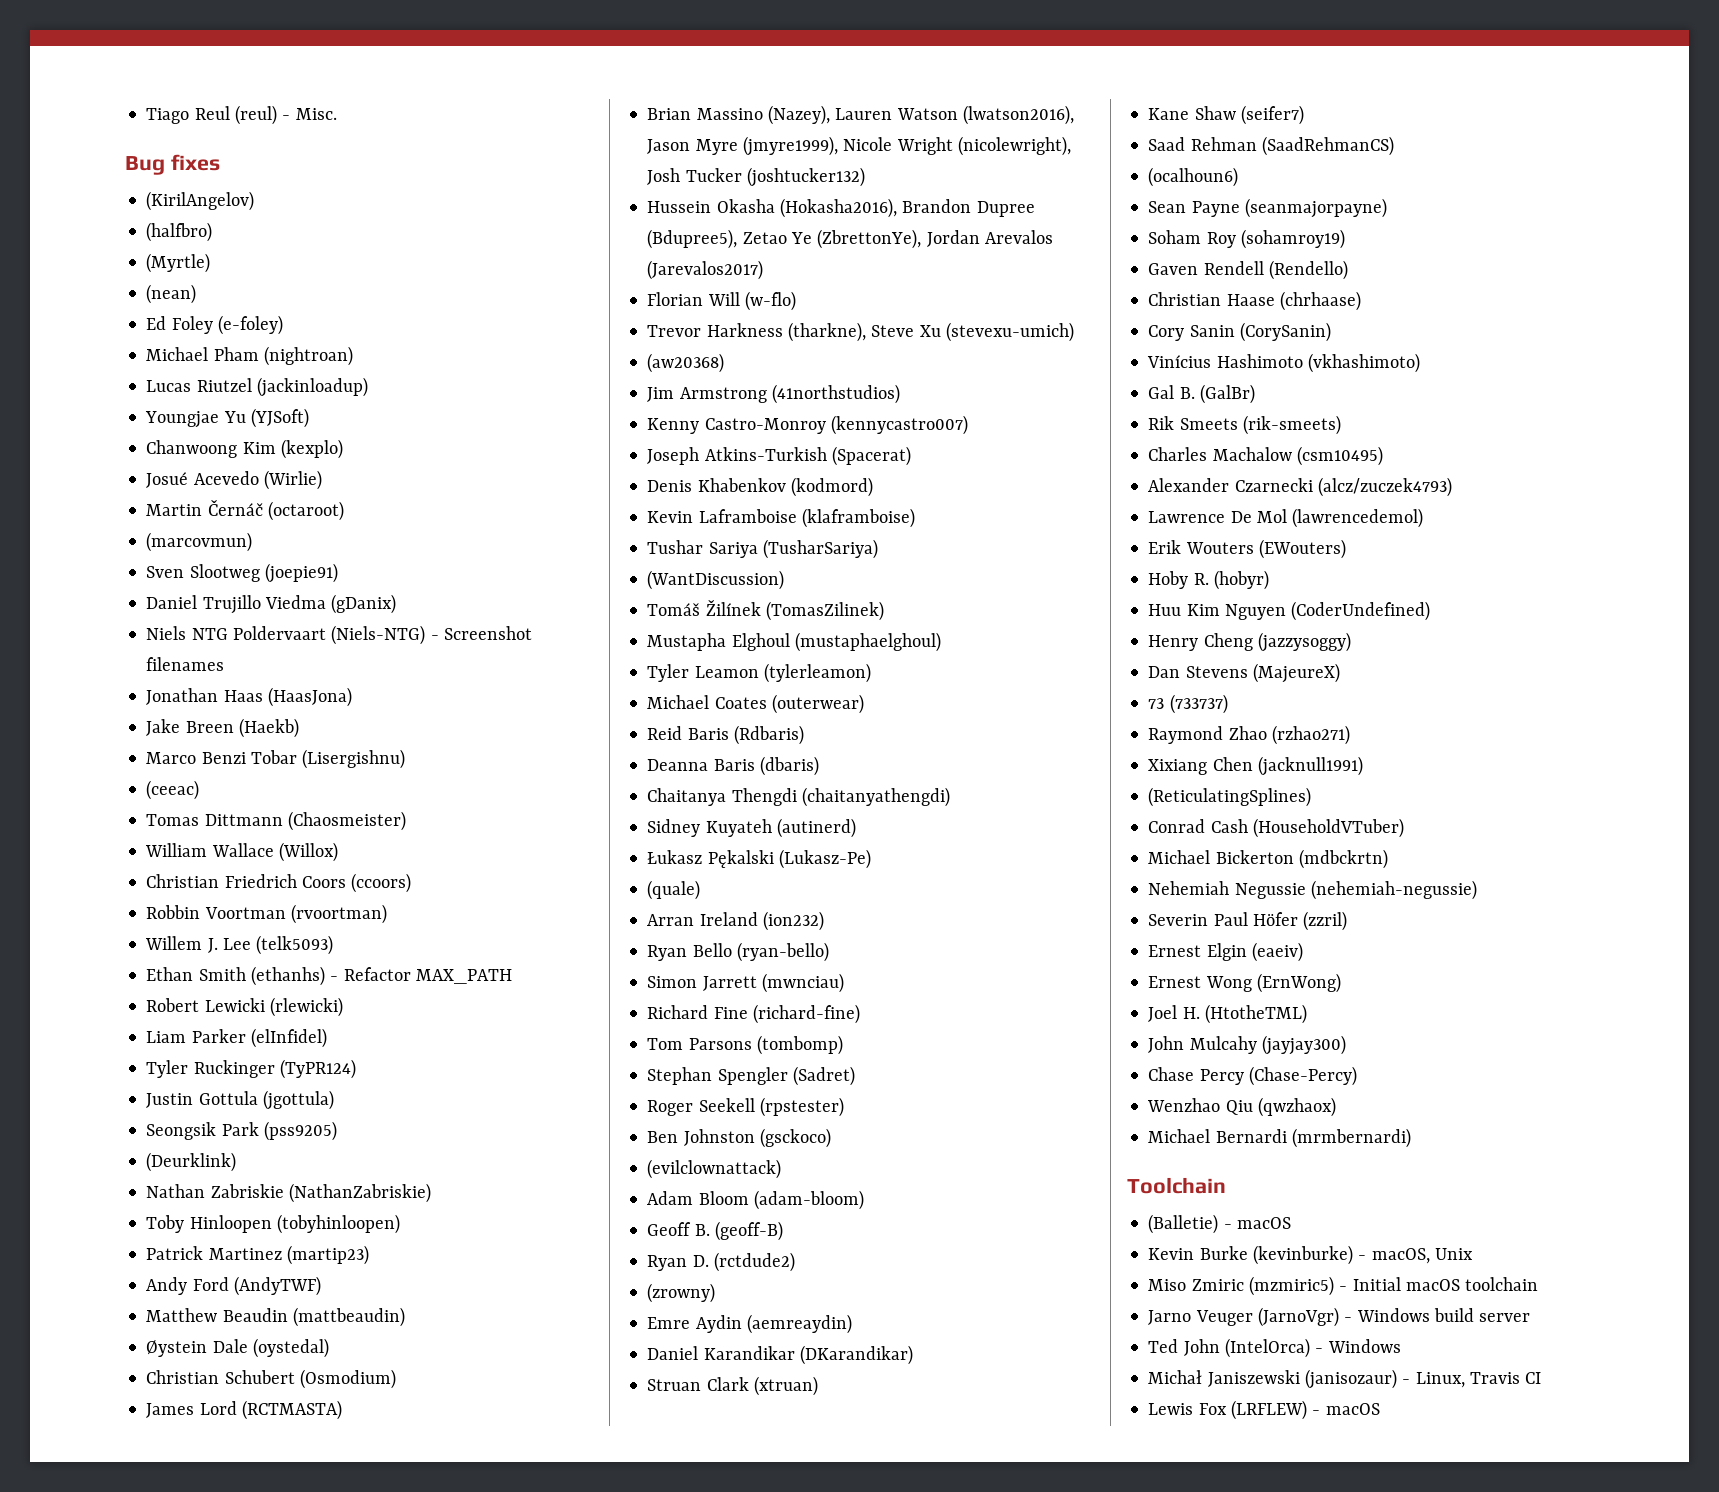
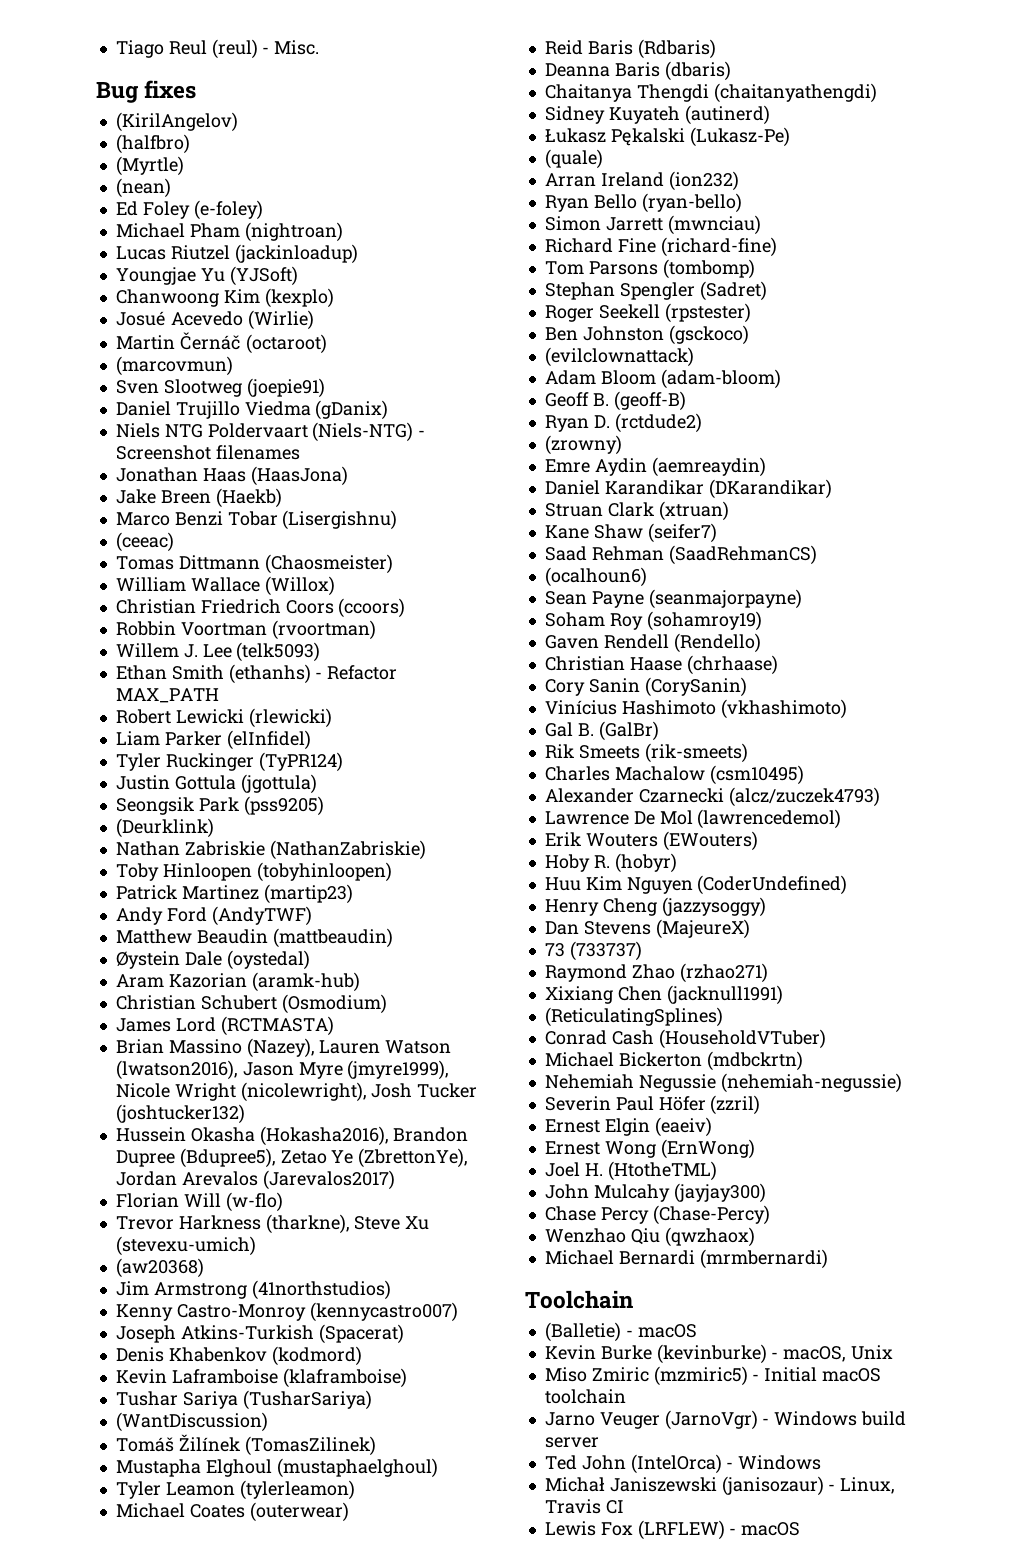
(329, 1348) none -> [115,972,360,992] // Aram Kazorian (aramk-hub)

